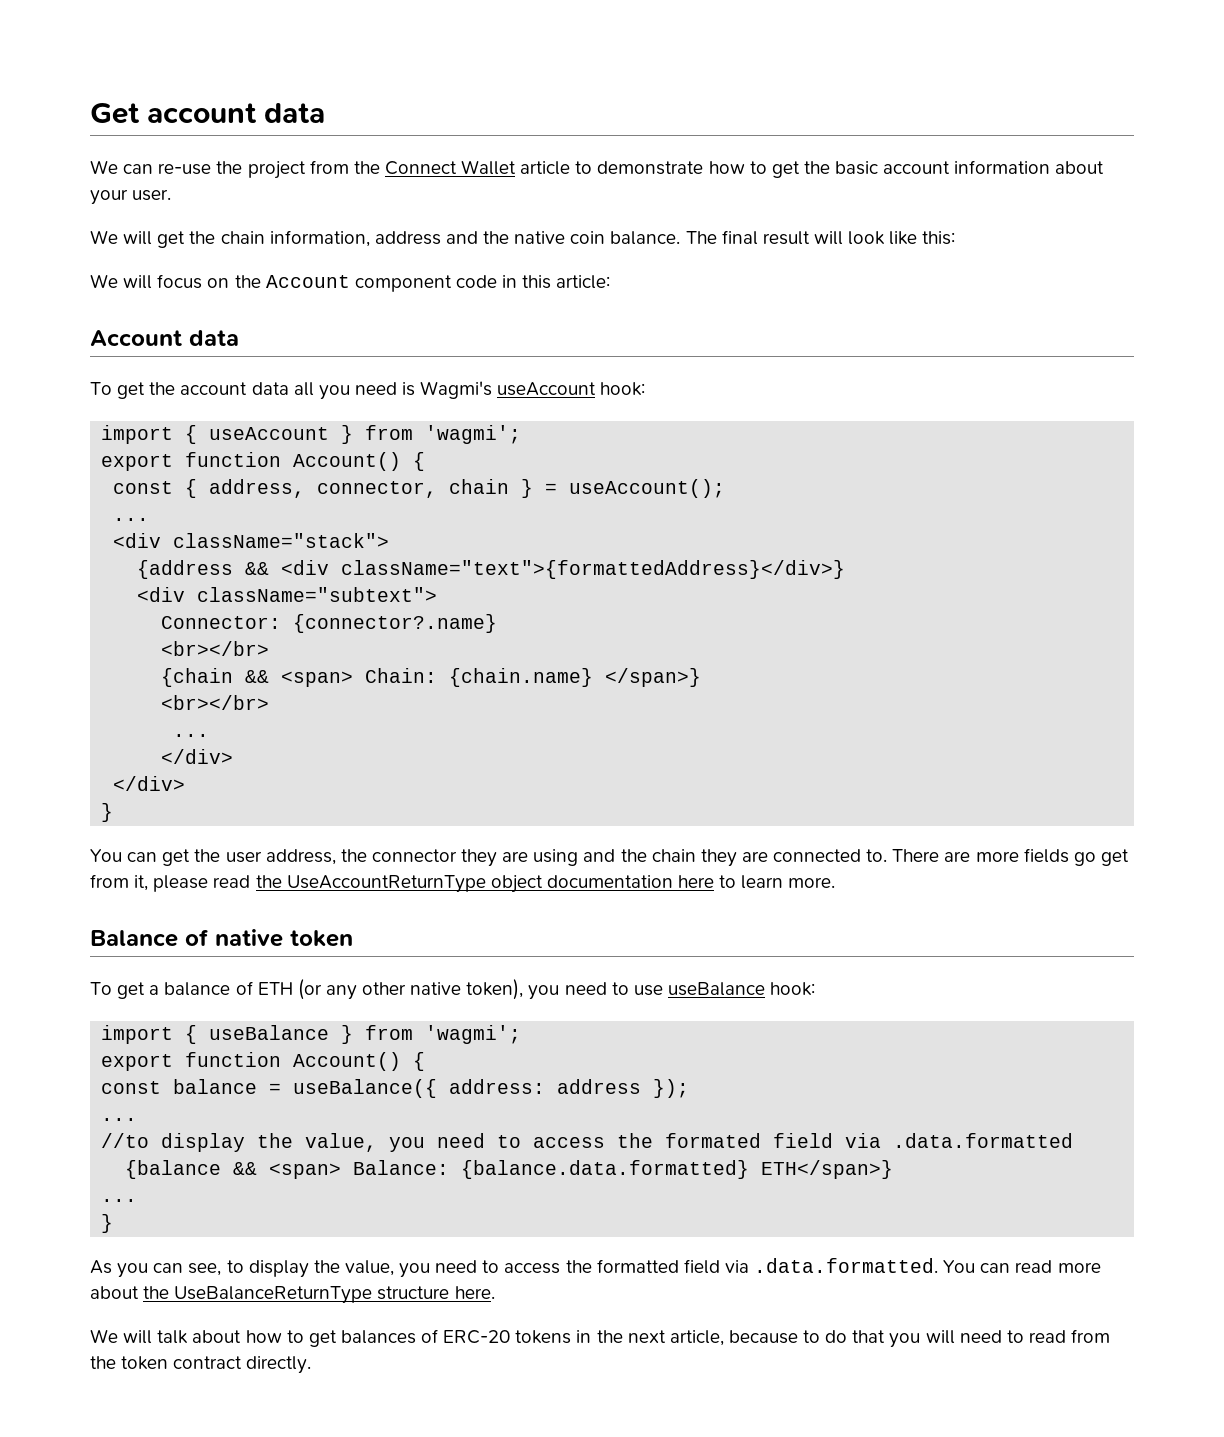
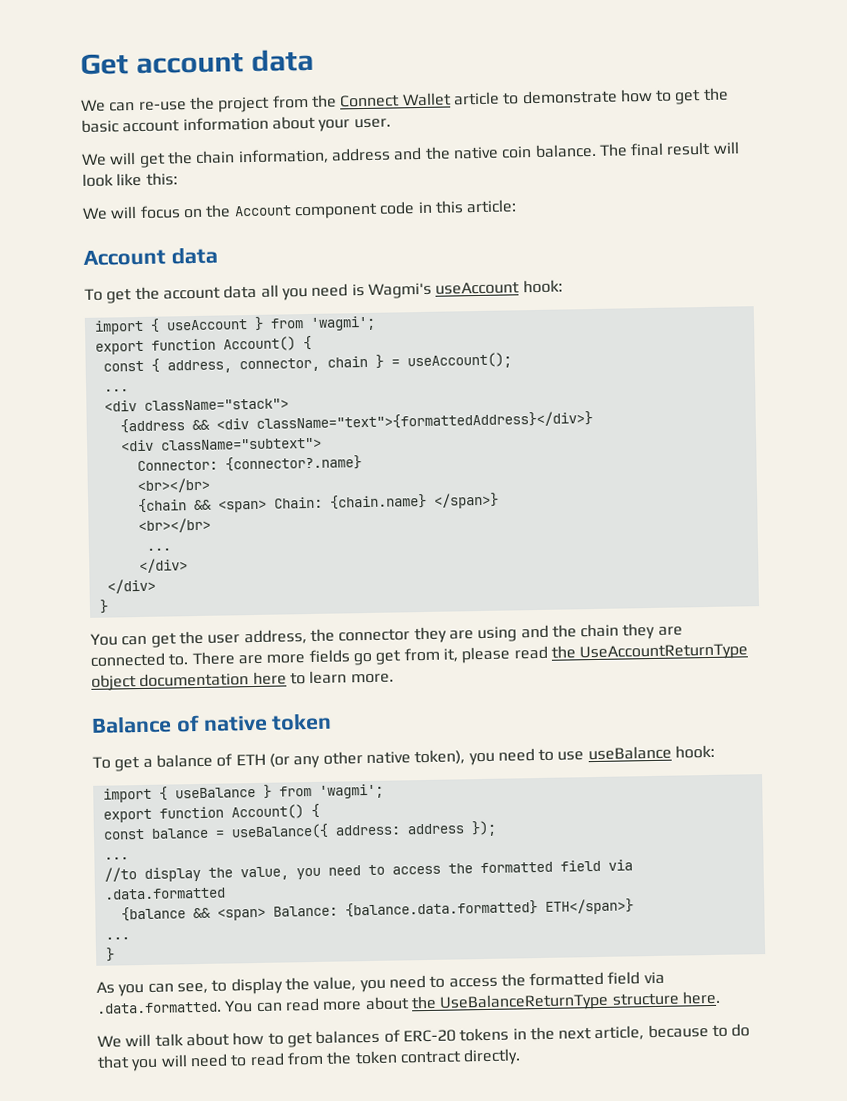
[665,1133,762,1148] formated -> [479,861,553,874] formatted

